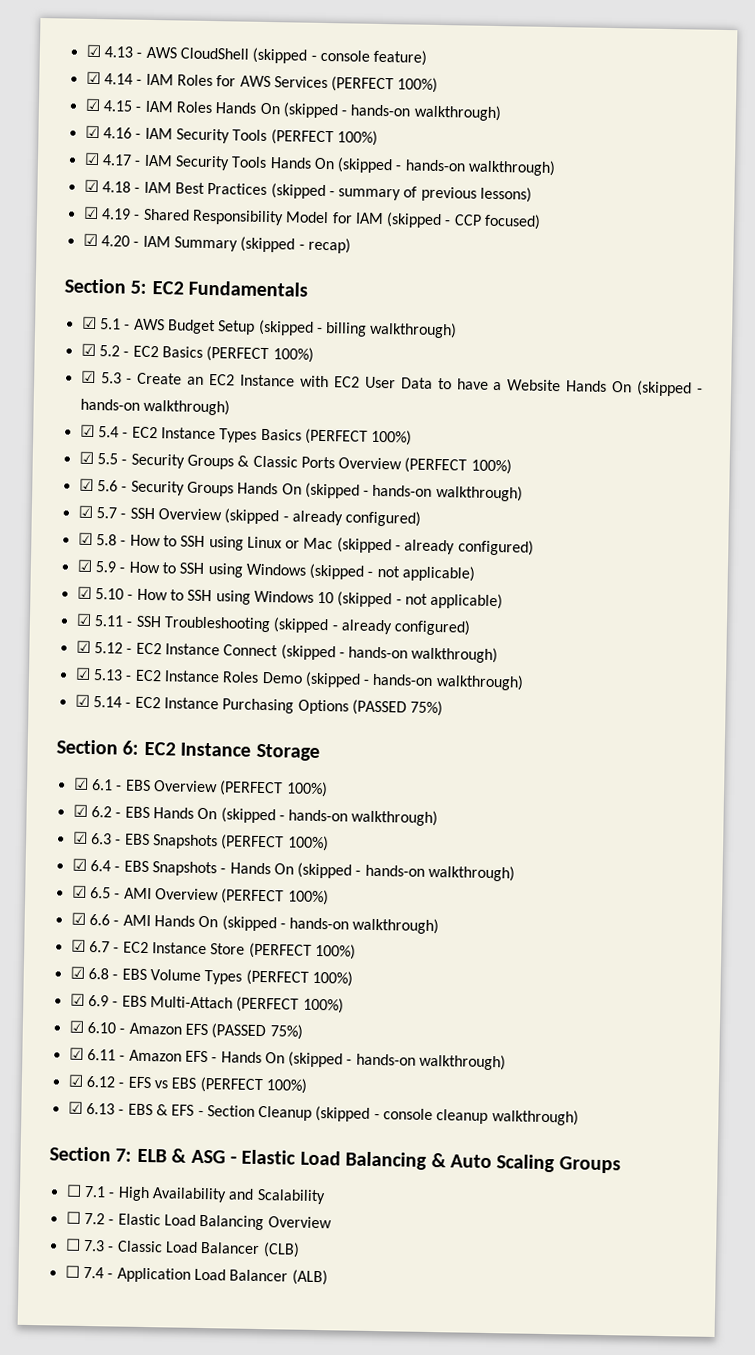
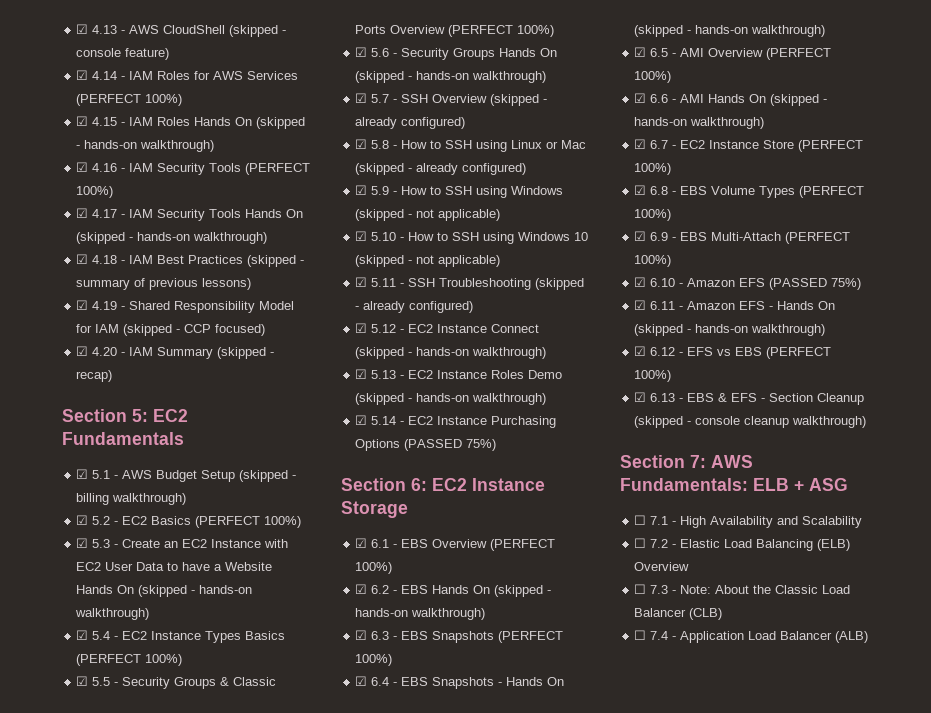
[136,1148,621,1174] ELB & ASG - Elastic Load Balancing & Auto Scaling Groups -> [711,455,753,468] [620,478,848,491] AWS Fundamentals: ELB + ASG
(265, 1222) none -> [817,539,851,551] (ELB)
(115, 1249) none -> [680,585,772,594] Note: About the

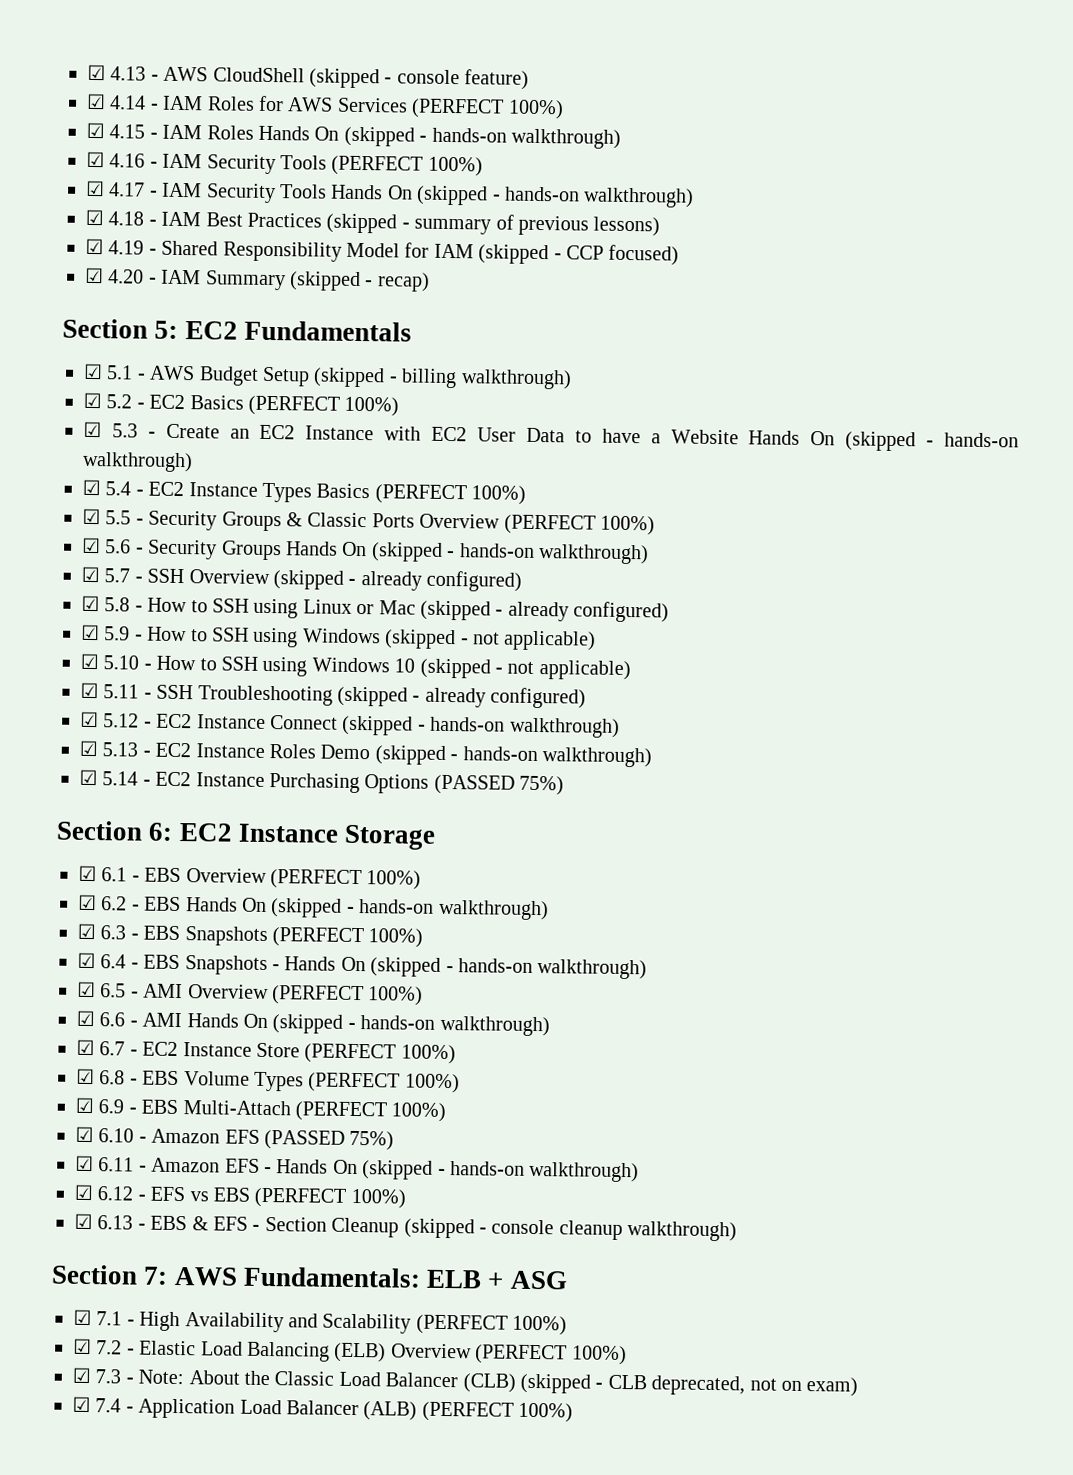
[634,515,647,525] ☐ -> [73,1309,92,1326] ☑
[634,538,647,548] // ☐ -> [415,1314,568,1336] [73,1338,92,1355] (PERFECT 100%) // ☑
[634,584,647,594] // ☐ -> [475,1344,627,1366] [72,1367,91,1384] (PERFECT 100%) // ☑
[634,630,647,640] // ☐ -> [520,1373,859,1397] [72,1396,91,1413] (skipped - CLB deprecated, not on exam) // ☑
(869, 637) none -> [421,1401,574,1423] (PERFECT 100%)

